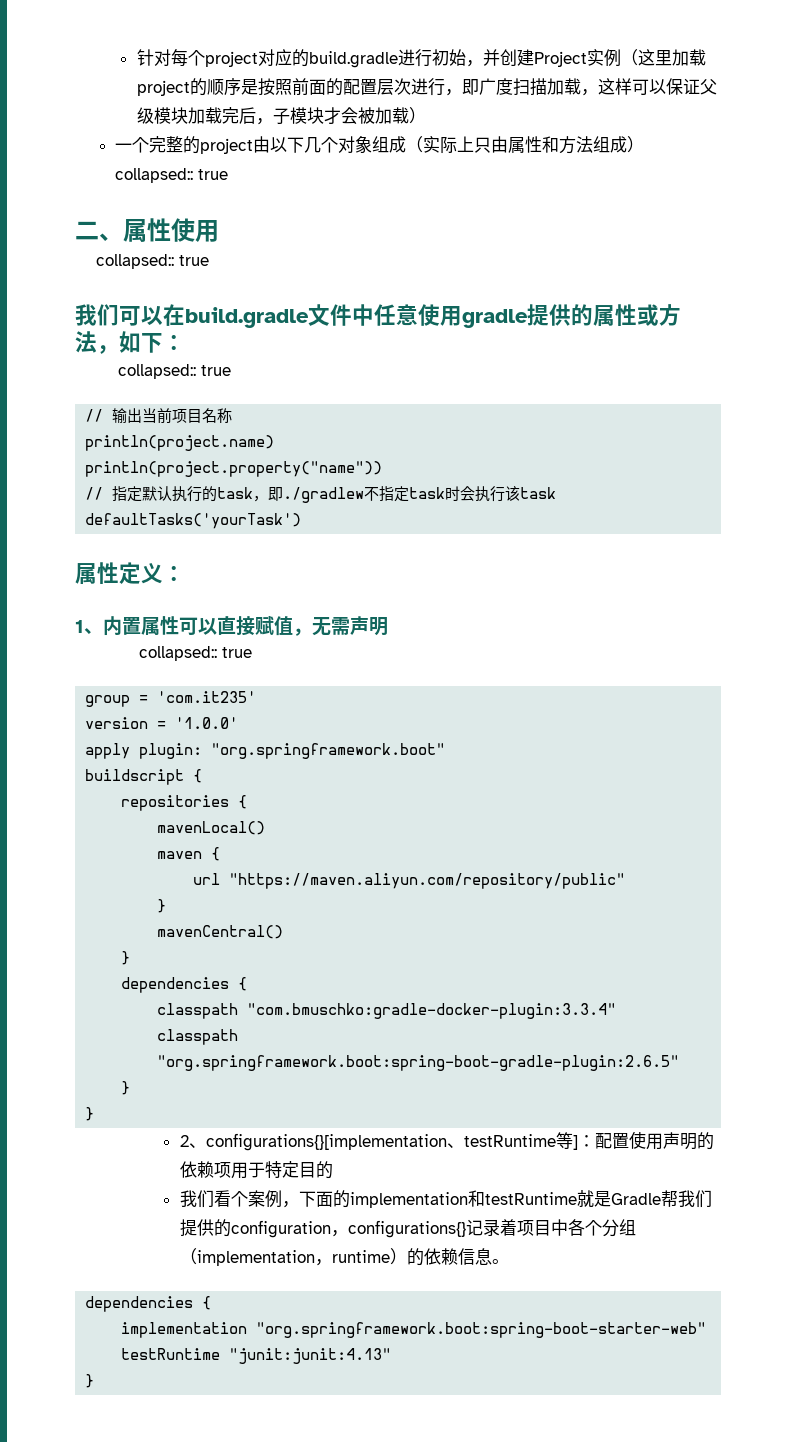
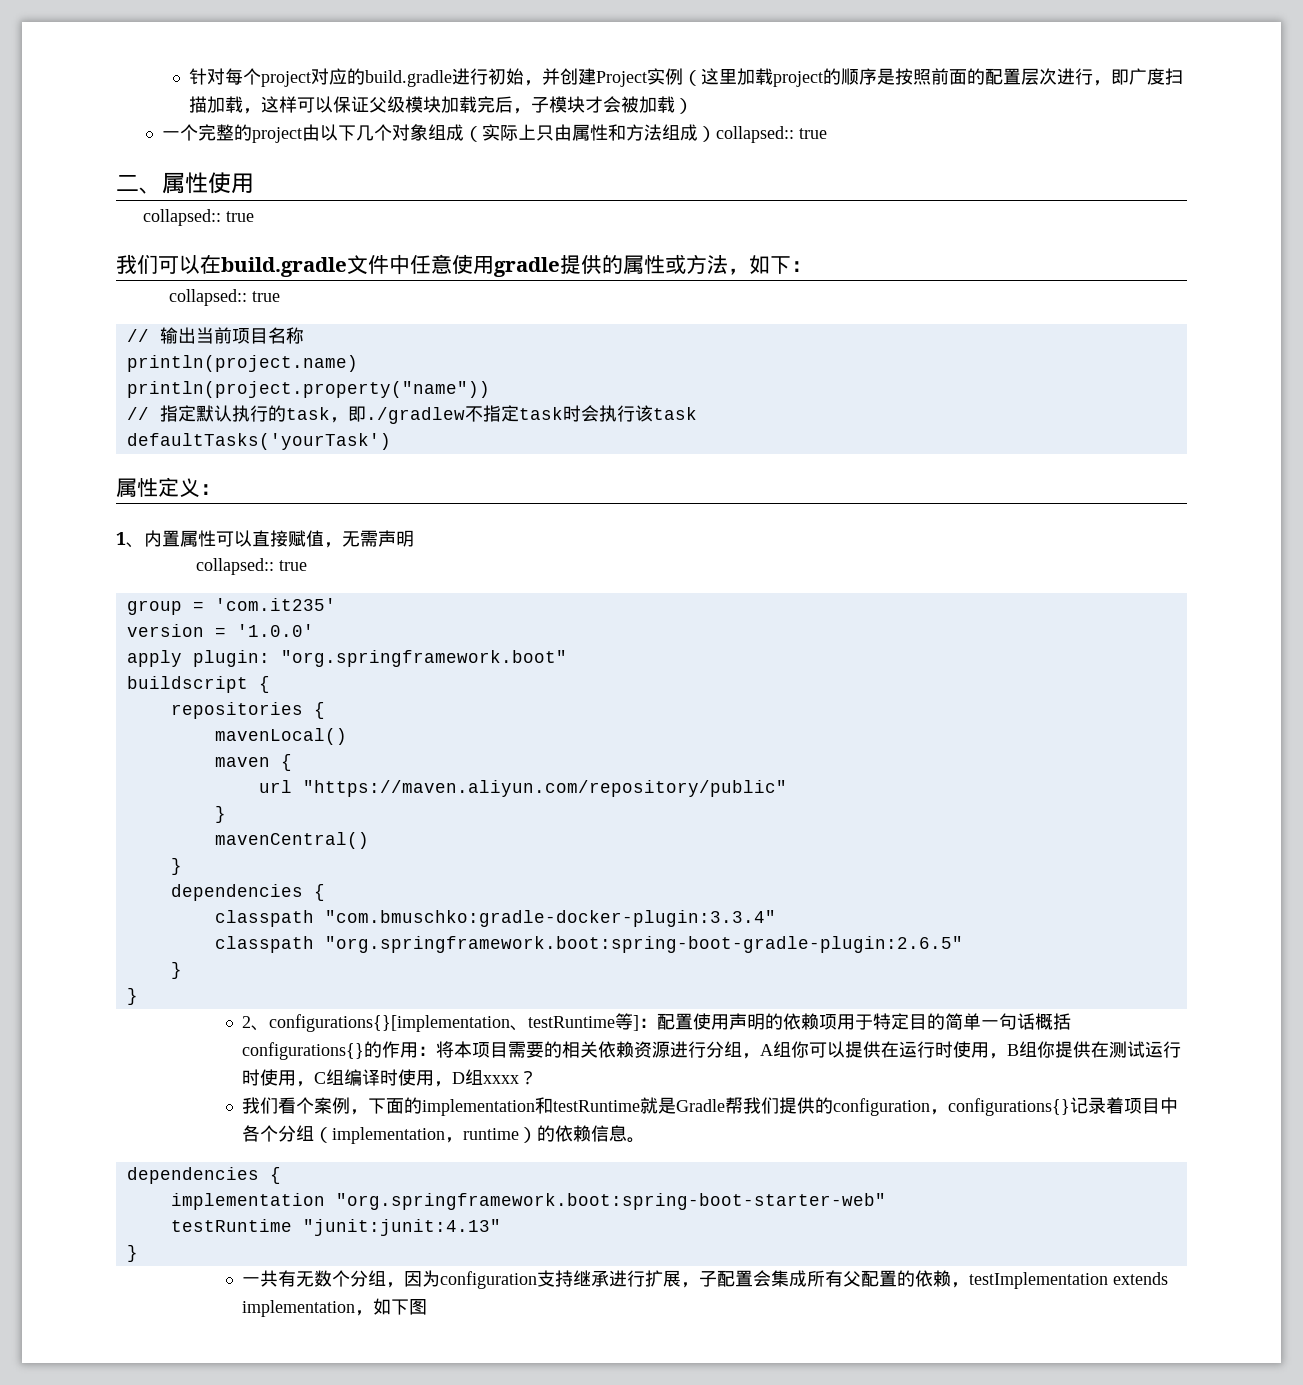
(333, 1170) none -> [945,1013,1072,1030] [242,1041,1182,1060] [242,1069,538,1087] 简单一句话概括configurations{}的作用：将本项目需要的相关依赖资源进行分组，A组你可以提供在运行时使用，B组你提供在测试运行时使用，C组编译时使用，D组xxxx？
(95, 1381) none -> [242,1270,1169,1289] [242,1298,428,1317] // 一共有无数个分组，因为configuration支持继承进行扩展，子配置会集成所有父配置的依赖，testImplementation extends implementation，如下图

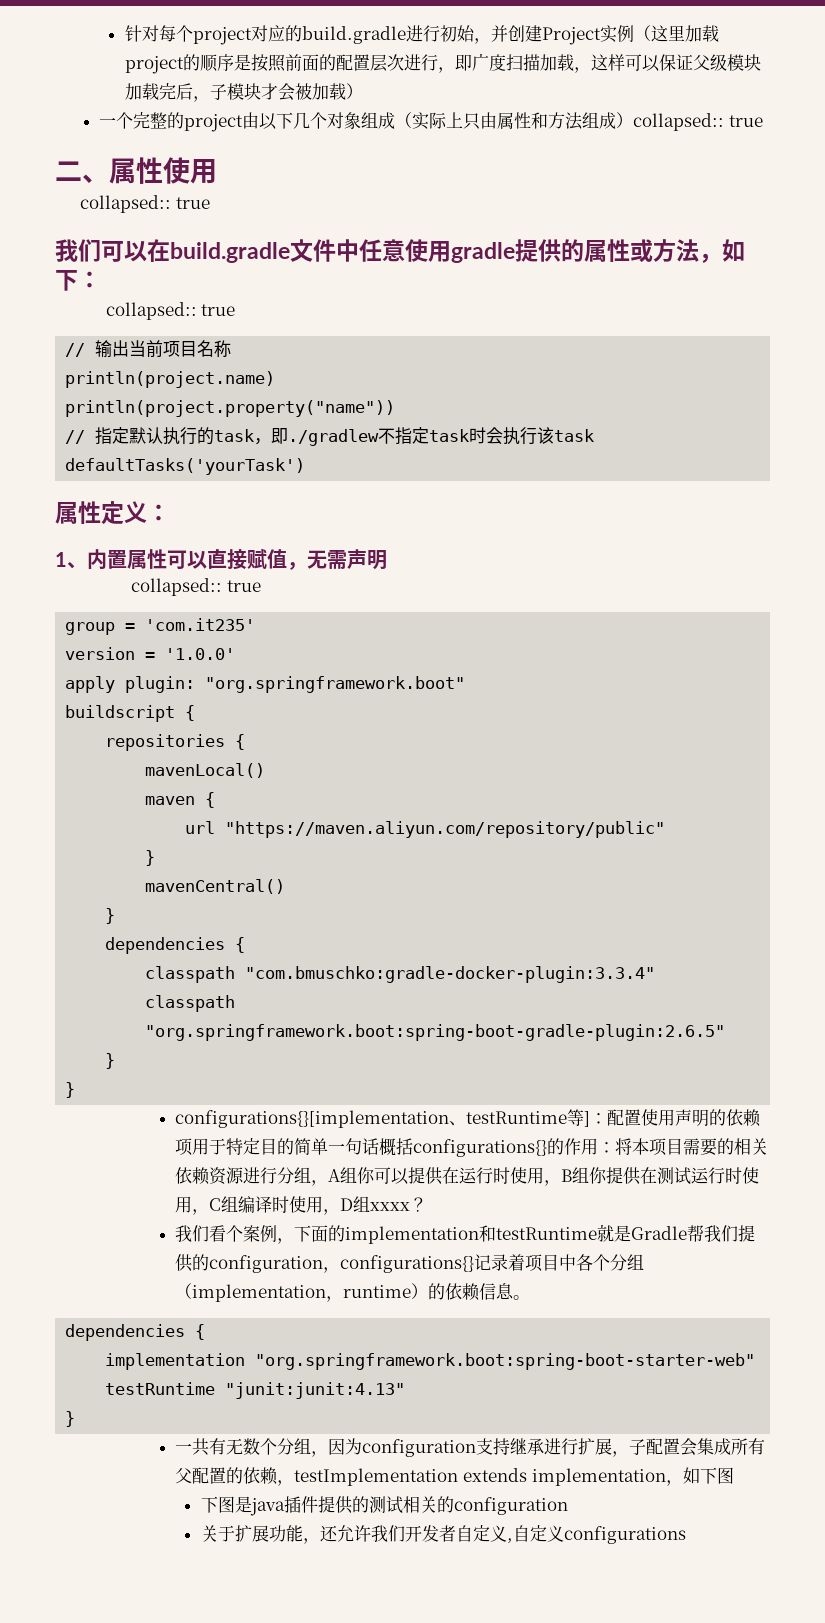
[242,1016,270,1031] 2、 -> (76, 1090) none
(428, 1307) none -> [200,1496,568,1516] [200,1525,686,1544] // 下图是java插件提供的测试相关的configuration // 关于扩展功能，还允许我们开发者自定义,自定义configurations

